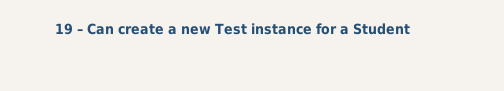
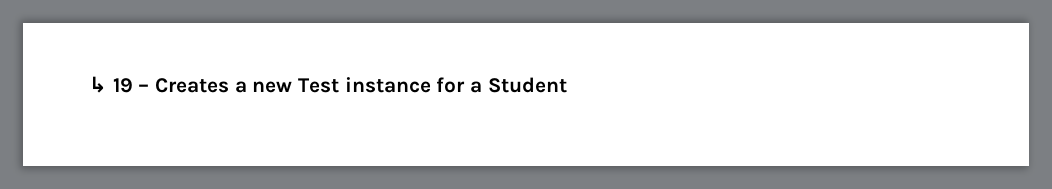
(55, 29) none -> [89,76,107,93] ↳
[87,23,164,35] Can create -> [155,78,230,93] Creates

